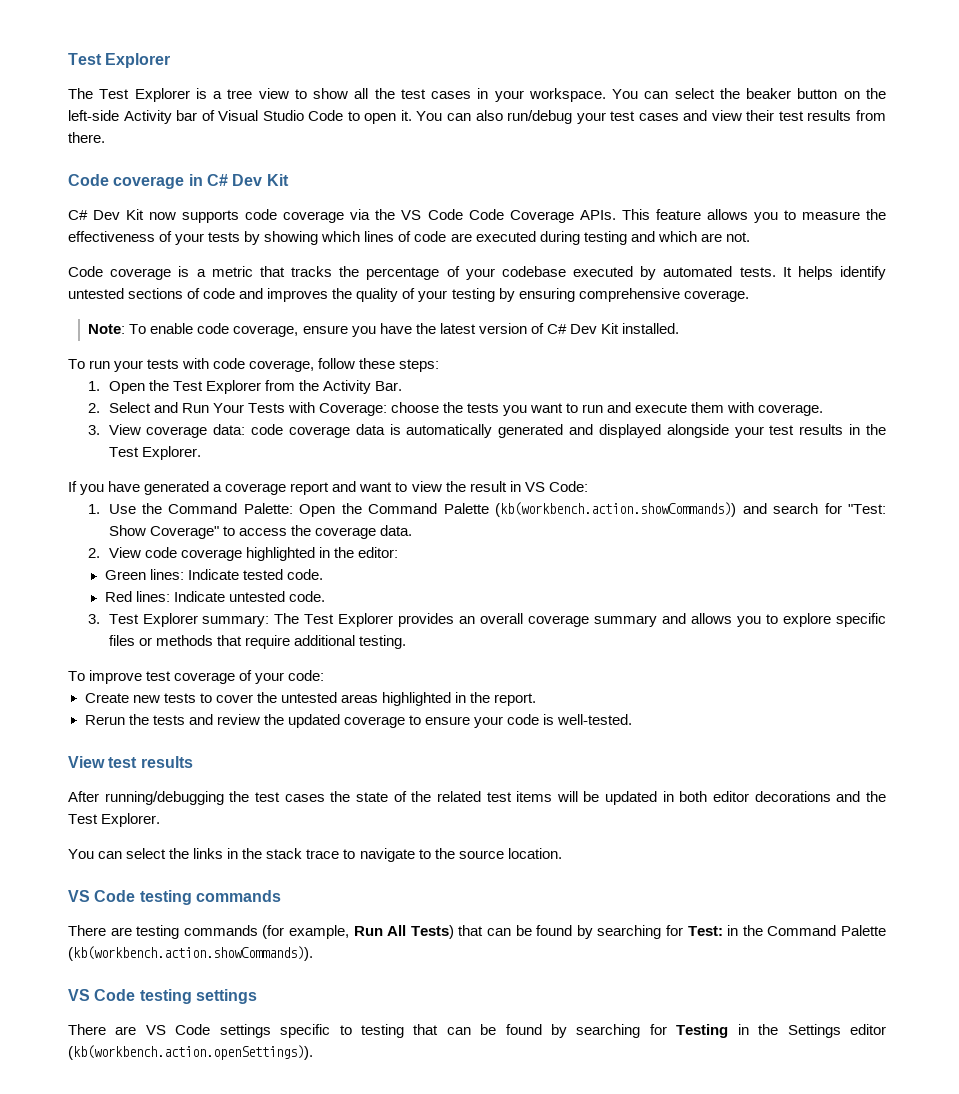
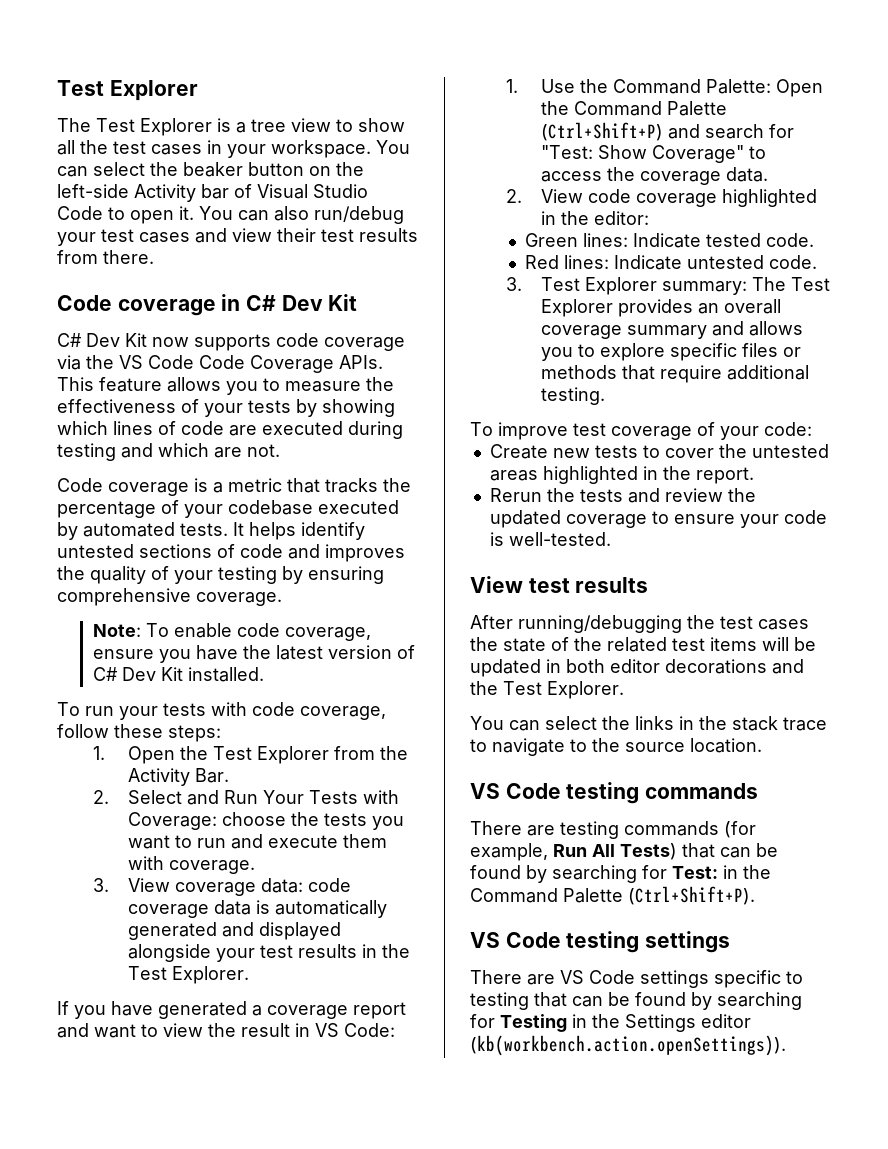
[495,502,737,517] (kb(workbench.action.showCommands)) -> [541,122,664,141] (Ctrl+Shift+P)
[68,946,313,961] (kb(workbench.action.showCommands)). -> [628,886,755,905] (Ctrl+Shift+P).

